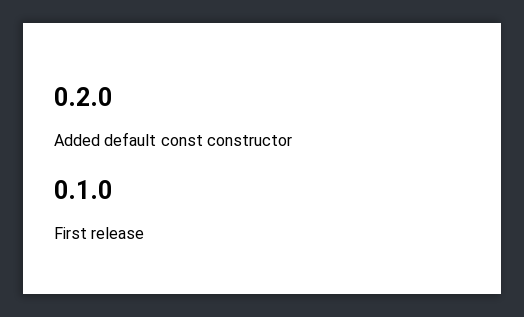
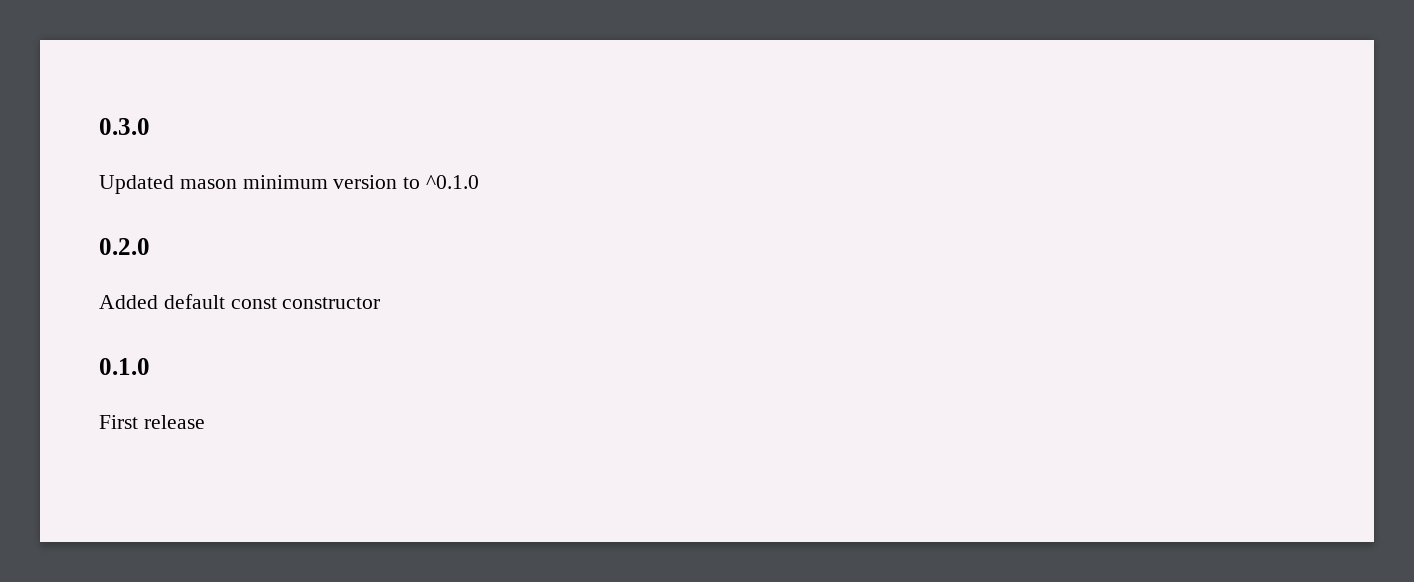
(54, 96) none -> [99,118,150,135] [99,175,480,194] 0.3.0 // Updated mason minimum version to ^0.1.0 //

